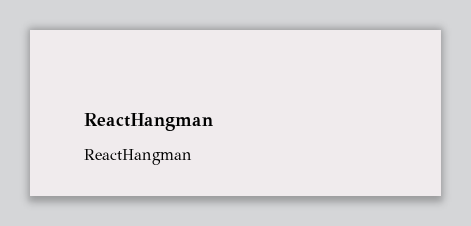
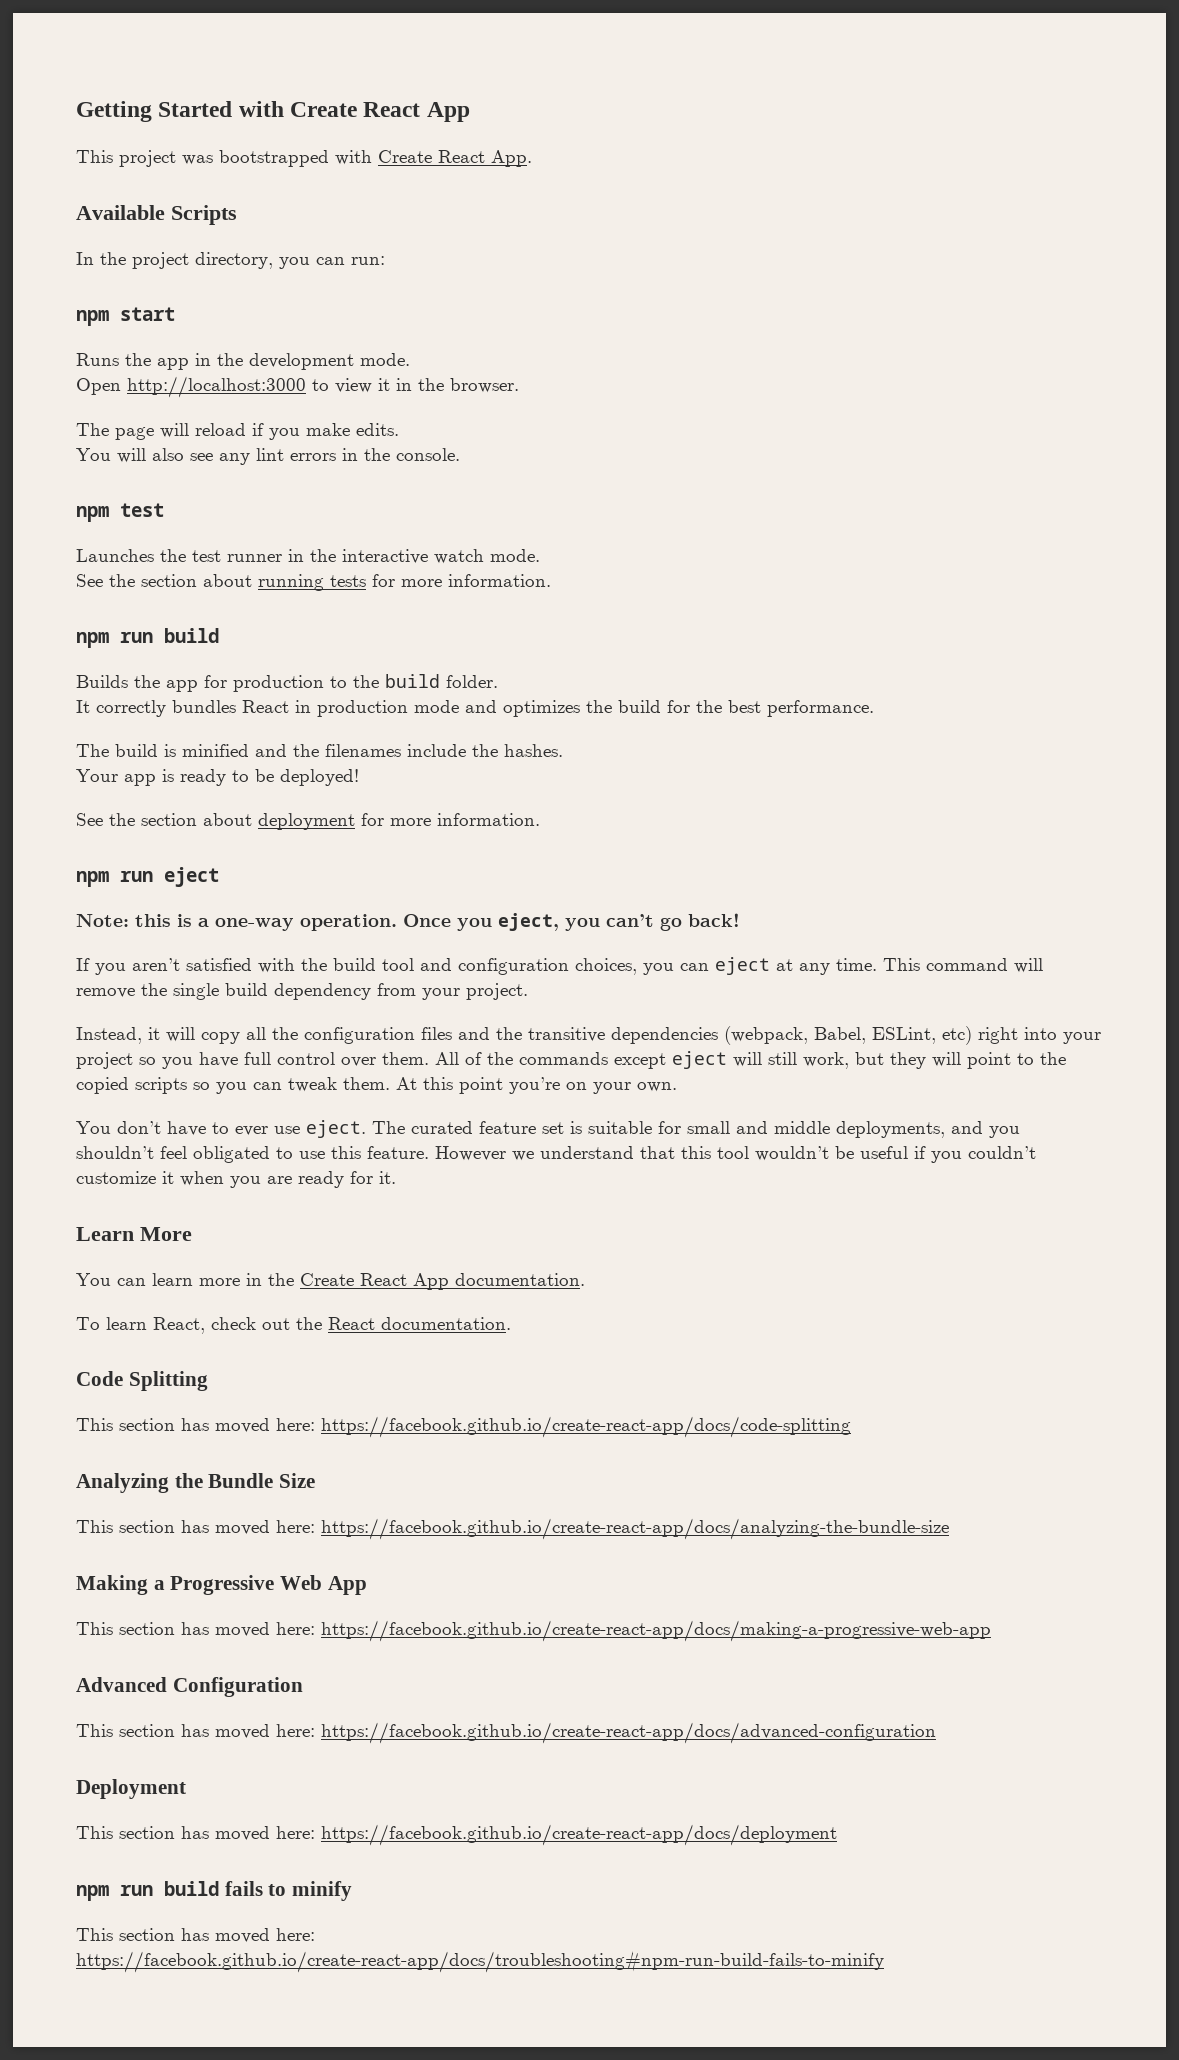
[84,113,213,131] [84,149,192,165] ReactHangman // ReactHangman -> [76,101,470,122] [76,150,532,167] [76,205,237,225] [76,252,385,269] [76,307,175,326] [76,353,410,370] [76,376,519,398] [76,423,399,440] [76,448,460,465] [76,503,164,522] [76,549,540,564] [76,574,551,591] [76,628,219,648] [76,674,498,692] [76,700,874,717] [76,744,563,757] [76,769,359,786] [76,813,540,830] [76,867,219,887] [76,913,740,931] [76,957,1043,975] [76,983,528,1000] [76,1026,1101,1045] [76,1051,1066,1069] [76,1077,677,1094] [76,1120,1020,1138] [76,1146,1036,1163] [76,1171,396,1188] [76,1227,192,1241] [76,1273,585,1290] [76,1317,511,1334] [76,1371,208,1391] [76,1416,851,1438] [76,1473,316,1493] [76,1518,949,1540] [76,1575,367,1595] [76,1620,991,1642] [76,1677,303,1697] [76,1722,936,1744] [76,1779,186,1799] [76,1824,837,1846] [76,1881,353,1901] [76,1928,315,1943] [76,1951,884,1973] Getting Started with Create React App // This project was bootstrapped with Create React App. // Available Scripts // In the project directory, you can run: // npm start // Runs the app in the development mode. // Open http://localhost:3000 to view it in the browser. // The page will reload if you make edits. // You will also see any lint errors in the console. // npm test // Launches the test runner in the interactive watch mode. // See the section about running tests for more information. // npm run build // Builds the app for production to the build folder. // It correctly bundles React in production mode and optimizes the build for the best performance. // The build is minified and the filenames include the hashes. // Your app is ready to be deployed! // See the section about deployment for more information. // npm run eject // Note: this is a one-way operation. Once you eject, you can’t go back! // If you aren’t satisfied with the build tool and configuration choices, you can eject at any time. This command will remove the single build dependency from your project. // Instead, it will copy all the configuration files and the transitive dependencies (webpack, Babel, ESLint, etc) right into your project so you have full control over them. All of the commands except eject will still work, but they will point to the copied scripts so you can tweak them. At this point you’re on your own. // You don’t have to ever use eject. The curated feature set is suitable for small and middle deployments, and you shouldn’t feel obligated to use this feature. However we understand that this tool wouldn’t be useful if you couldn’t customize it when you are ready for it. // Learn More // You can learn more in the Create React App documentation. // To learn React, check out the React documentation. // Code Splitting // This section has moved here: https://facebook.github.io/create-react-app/docs/code-splitting // Analyzing the Bundle Size // This section has moved here: https://facebook.github.io/create-react-app/docs/analyzing-the-bundle-size // Making a Progressive Web App // This section has moved here: https://facebook.github.io/create-react-app/docs/making-a-progressive-web-app // Advanced Configuration // This section has moved here: https://facebook.github.io/create-react-app/docs/advanced-configuration // Deployment // This section has moved here: https://facebook.github.io/create-react-app/docs/deployment // npm run build fails to minify // This section has moved here: https://facebook.github.io/create-react-app/docs/troubleshooting#npm-run-build-fails-to-minify

